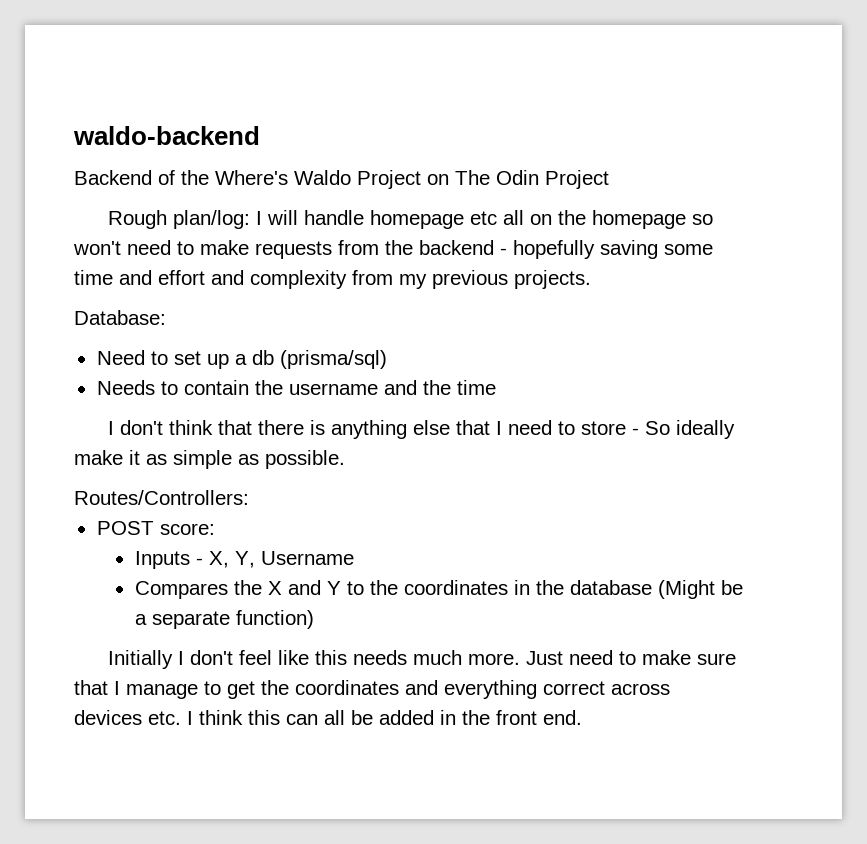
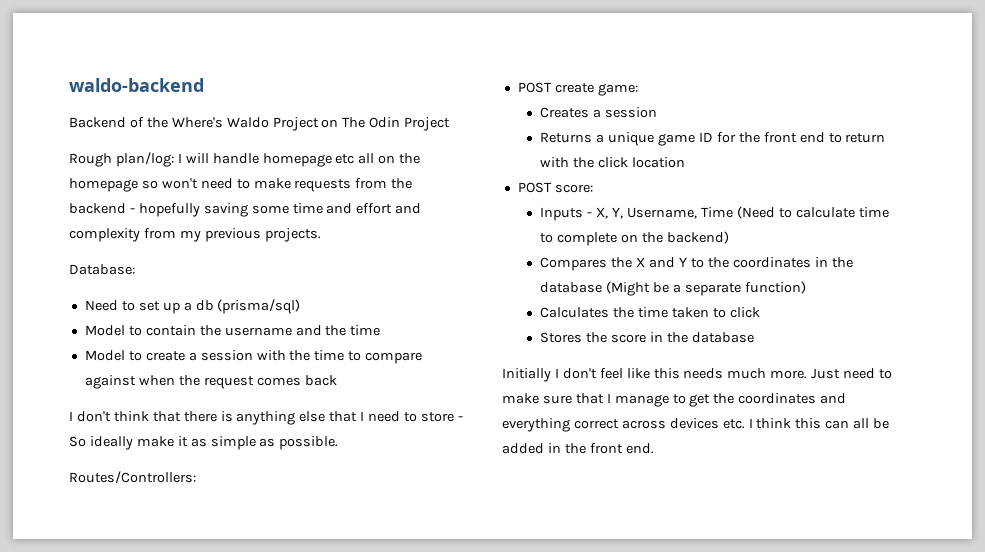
[96,380,155,395] Needs -> [84,325,125,336] Model
(496, 387) none -> [84,350,423,364] [84,375,337,389] // Model to create a session with the time to compare against when the request comes back
(249, 497) none -> [517,82,638,96] [540,107,658,118] [540,132,886,146] [540,157,686,168] // POST create game: // Creates a session // Returns a unique game ID for the front end to return with the click location
[260,551,354,565] Username -> [626,206,889,219] [540,231,729,246] Username, Time (Need to calculate time to complete on the backend)
(314, 619) none -> [540,307,760,318] [540,332,754,343] // Calculates the time taken to click // Stores the score in the database

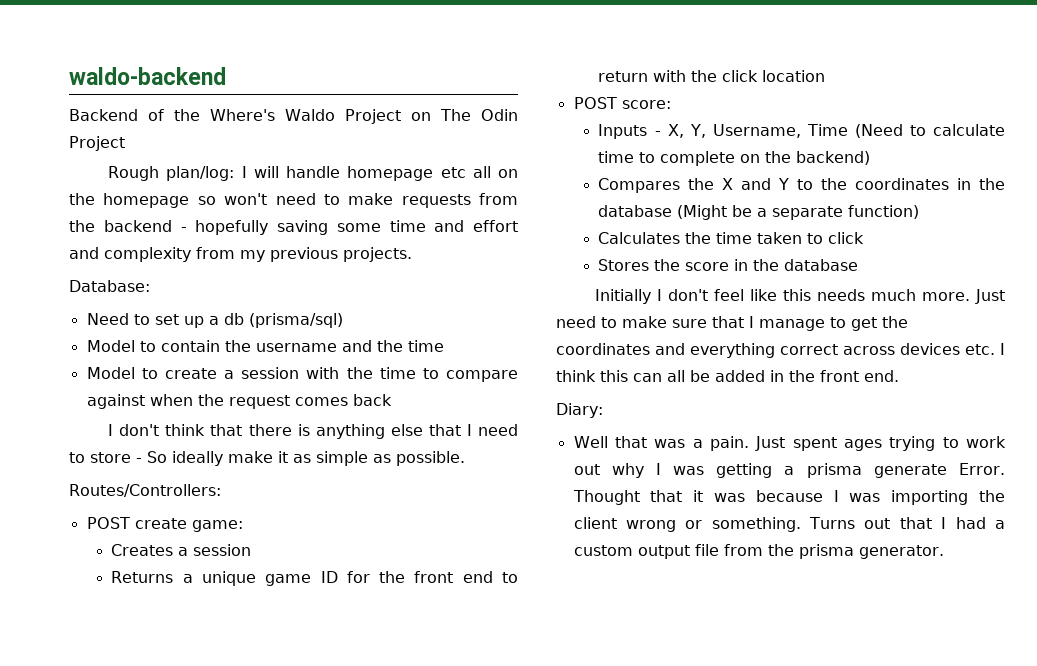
(654, 448) none -> [556,403,603,418] [573,436,1006,451] [573,463,1006,478] [572,490,1005,505] [573,517,1006,532] [573,544,944,559] // Diary: // Well that was a pain. Just spent ages trying to work out why I was getting a prisma generate Error. Thought that it was because I was importing the client wrong or something. Turns out that I had a custom output file from the prisma generator.

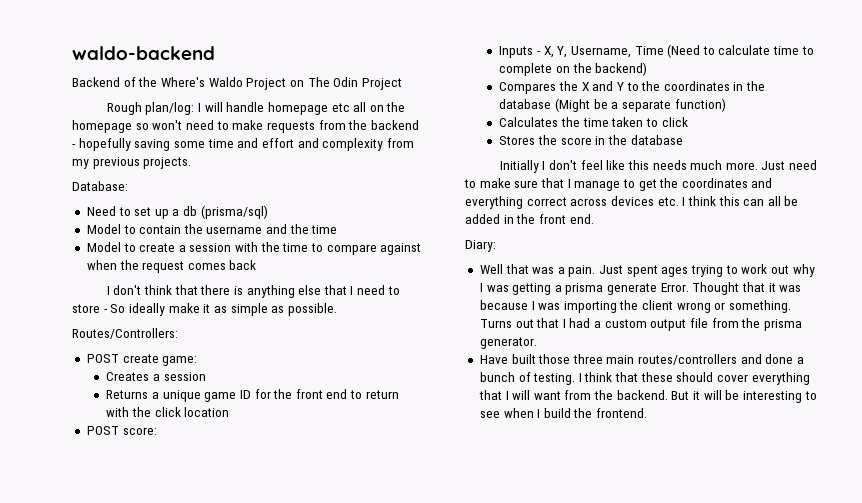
(944, 552) none -> [479,354,805,365] [479,372,810,385] [478,390,817,403] [479,408,648,418] // Have built those three main routes/controllers and done a bunch of testing. I think that these should cover everything that I will want from the backend. But it will be interesting to see when I build the frontend.

